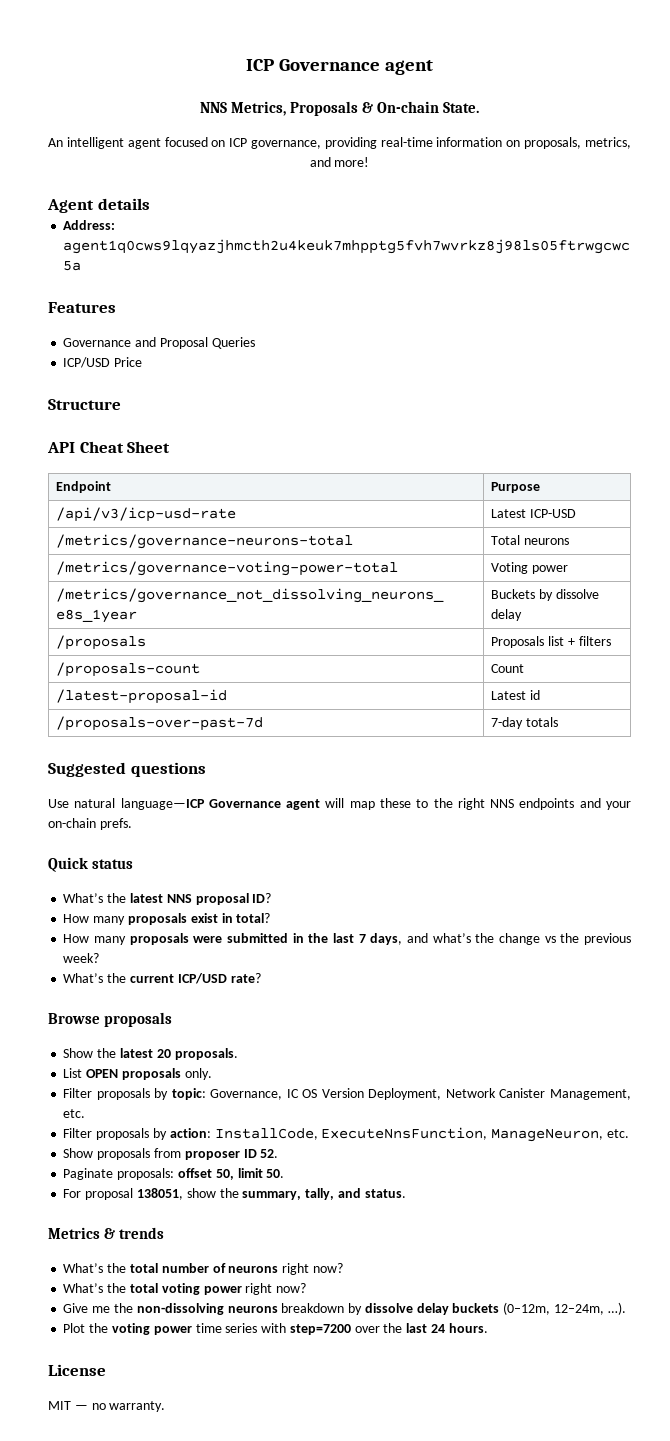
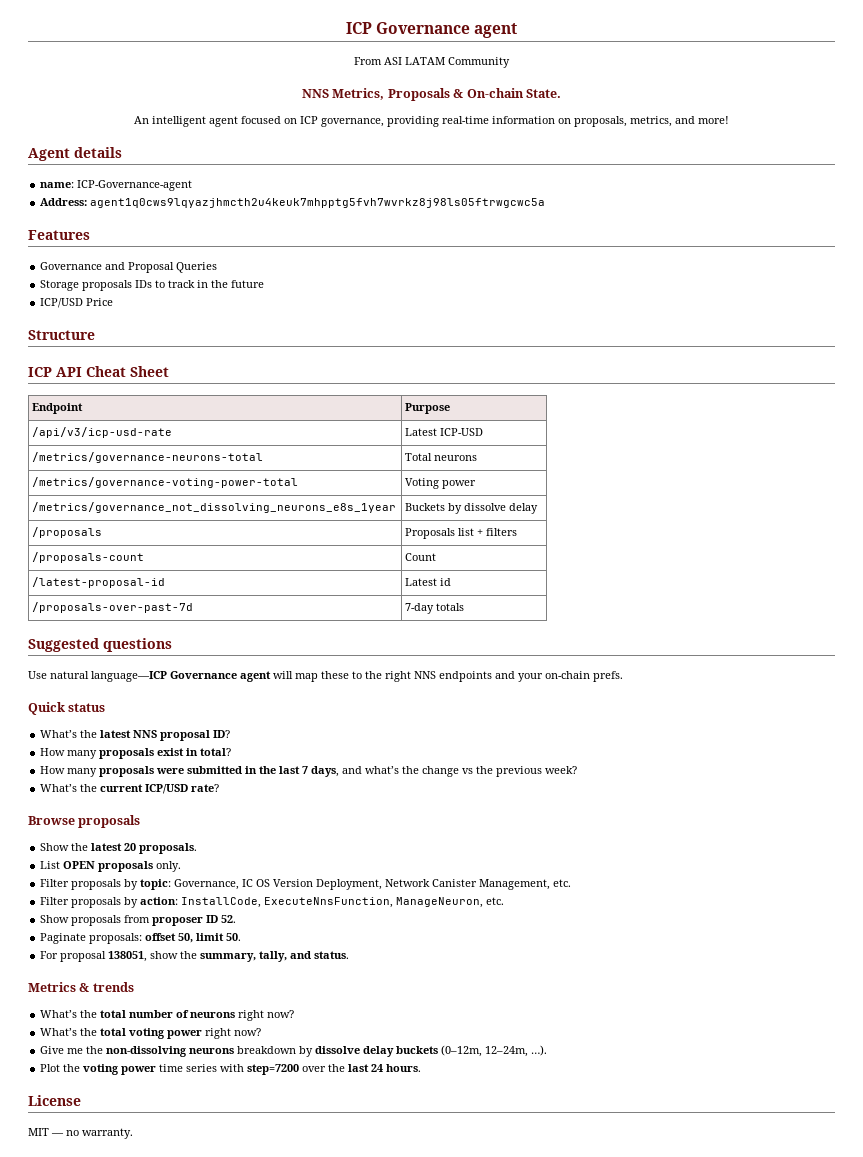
(434, 67) none -> [354,57,510,68] // From ASI LATAM Community
(150, 204) none -> [40,180,193,191] // name: ICP-Governance-agent
(255, 343) none -> [40,280,265,291] // Storage proposals IDs to track in the future
(121, 404) none -> [28,367,52,377] ICP

